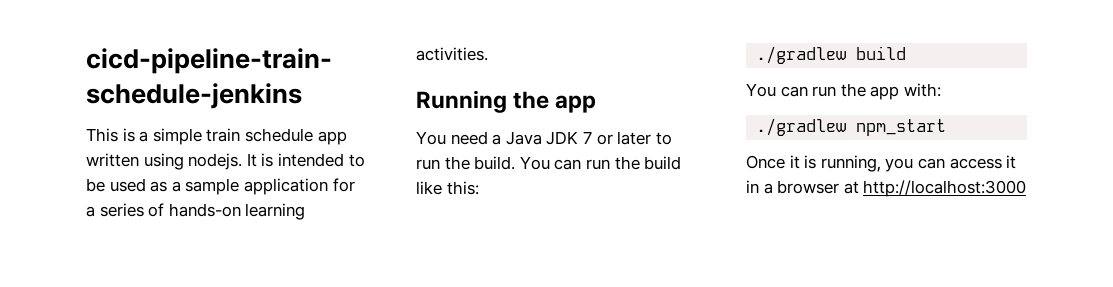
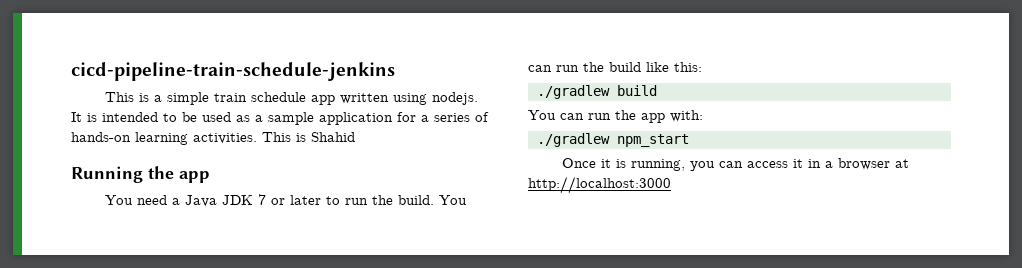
(488, 54) none -> [262,132,355,142] This is Shahid

